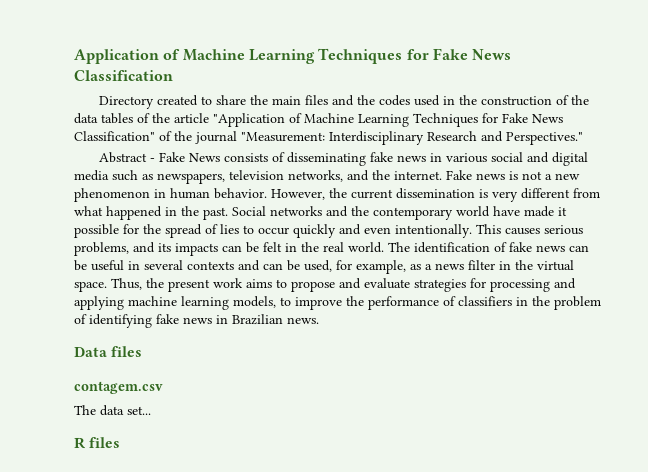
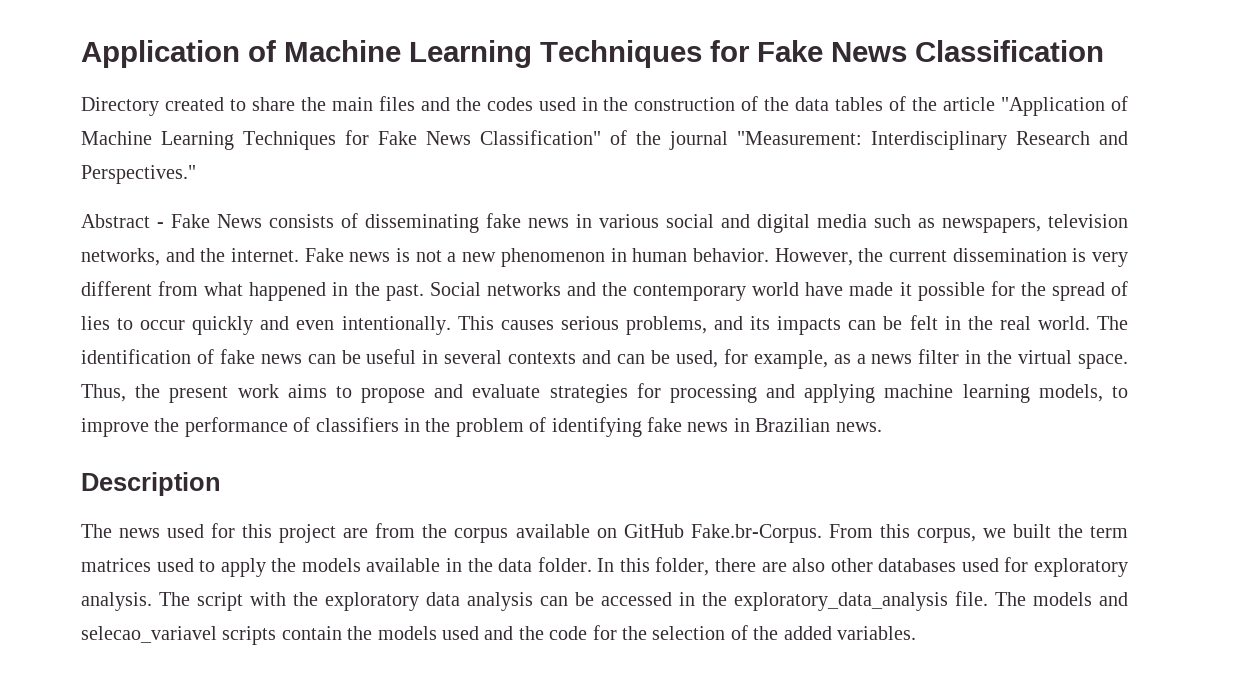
[74,346,143,357] [74,381,163,394] [74,405,151,416] [74,437,121,449] Data files // contagem.csv // The data set... // R files -> [81,472,221,496] [81,523,1128,543] [81,557,1128,577] [81,591,1128,611] [81,625,916,645] Description // The news used for this project are from the corpus available on GitHub Fake.br-Corpus. From this corpus, we built the term matrices used to apply the models available in the data folder. In this folder, there are also other databases used for exploratory analysis. The script with the exploratory data analysis can be accessed in the exploratory_data_analysis file. The models and selecao_variavel scripts contain the models used and the code for the selection of the added variables.

